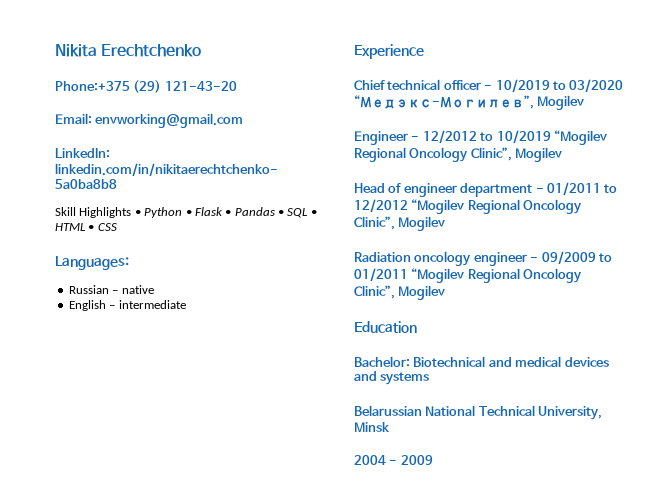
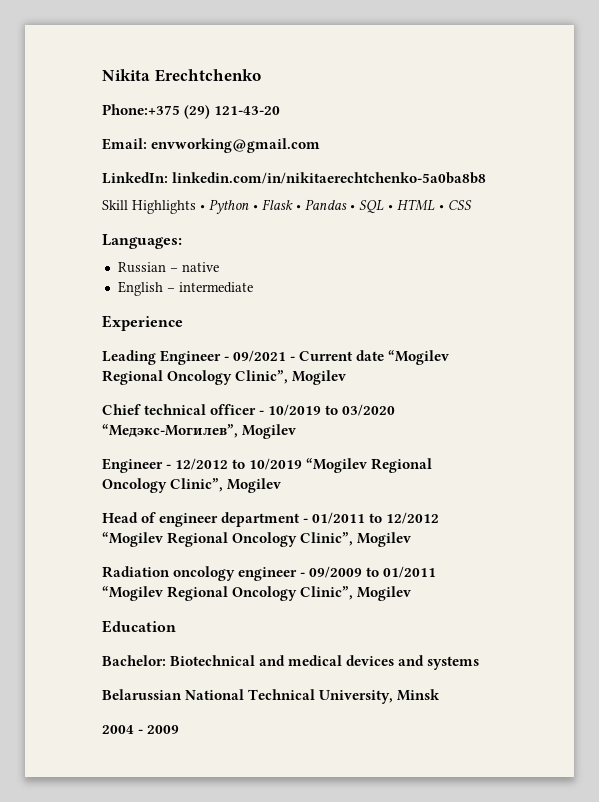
(424, 51) none -> [102,350,450,365] [102,370,347,385] // Leading Engineer - 09/2021 - Current date “Mogilev Regional Oncology Clinic”, Mogilev

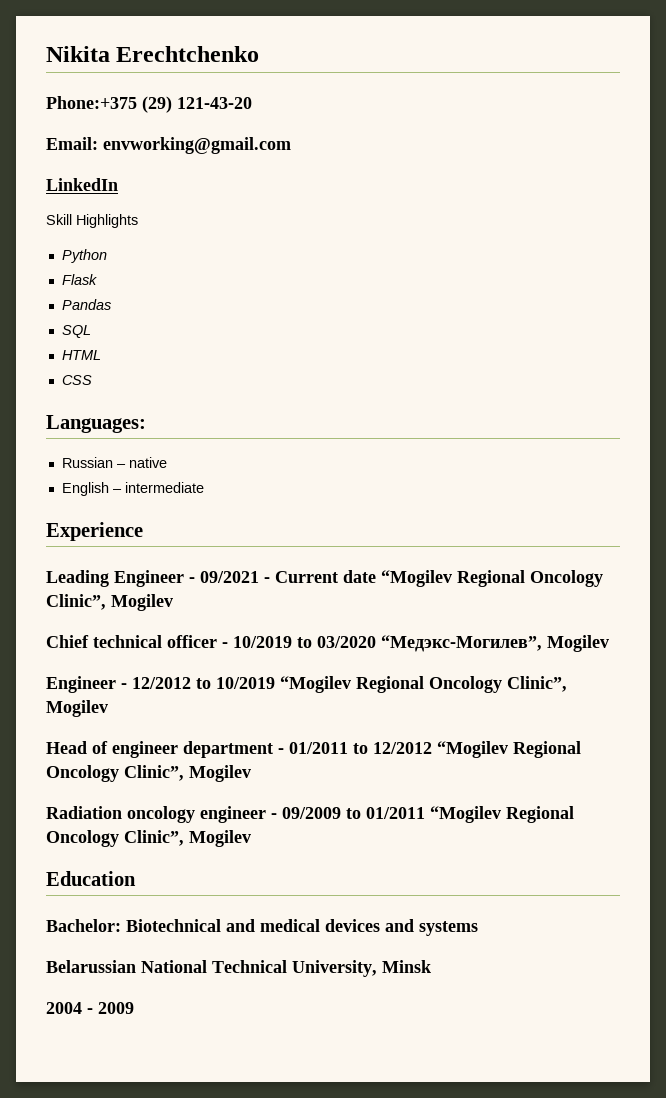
[102,172,487,184] LinkedIn: linkedin.com/in/nikitaerechtchenko-5a0ba8b8 -> [46,178,118,191] LinkedIn
[200,205,205,210] • -> (138, 221) //
[253,205,258,210] • -> (107, 256) //
[296,205,301,210] • -> (97, 279) //
[350,205,355,210] • -> (111, 304) //
[388,205,393,210] • -> (91, 331) //
[439,205,444,210] • -> (101, 355) //

